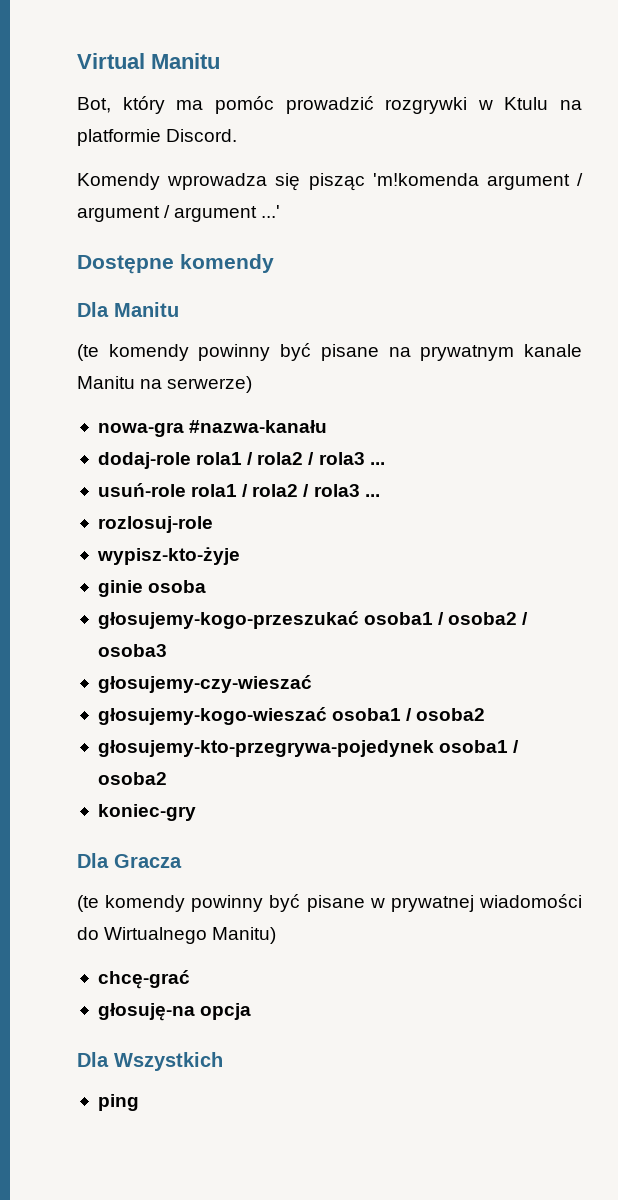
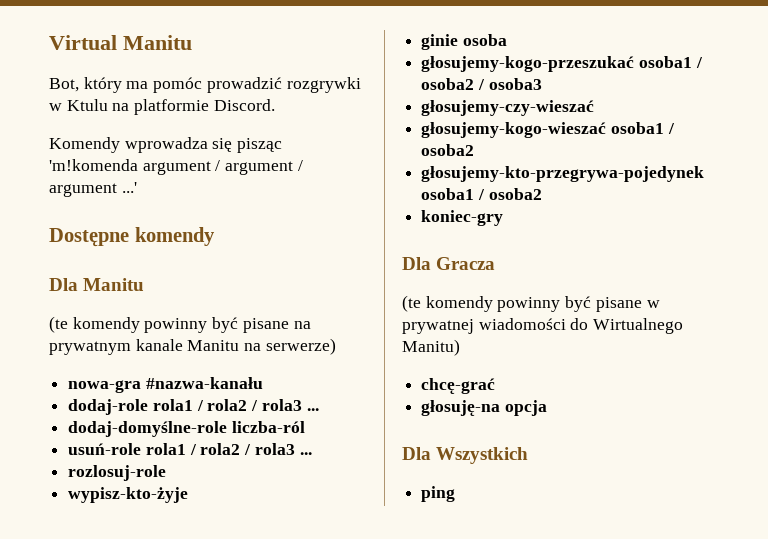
(385, 463) none -> [68,421,305,437] // dodaj-domyślne-role liczba-ról

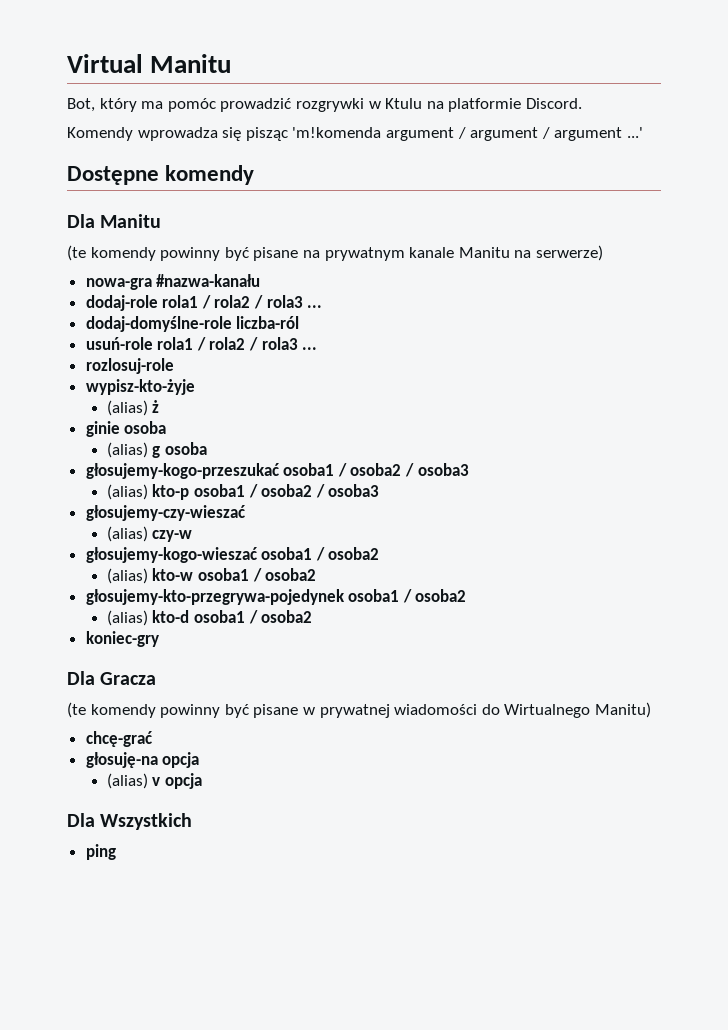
(189, 495) none -> [106,400,160,416] // (alias) ż
(507, 40) none -> [106,442,207,458] // (alias) g osoba
(542, 84) none -> [106,484,380,500] // (alias) kto-p osoba1 / osoba2 / osoba3
(595, 108) none -> [106,526,193,542] // (alias) czy-w
(475, 150) none -> [106,568,317,584] // (alias) kto-w osoba1 / osoba2
(542, 194) none -> [106,610,313,626] // (alias) kto-d osoba1 / osoba2
(547, 408) none -> [106,773,202,789] // (alias) v opcja

